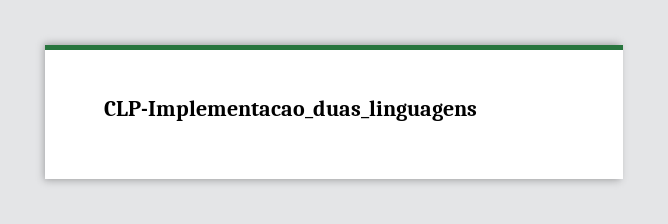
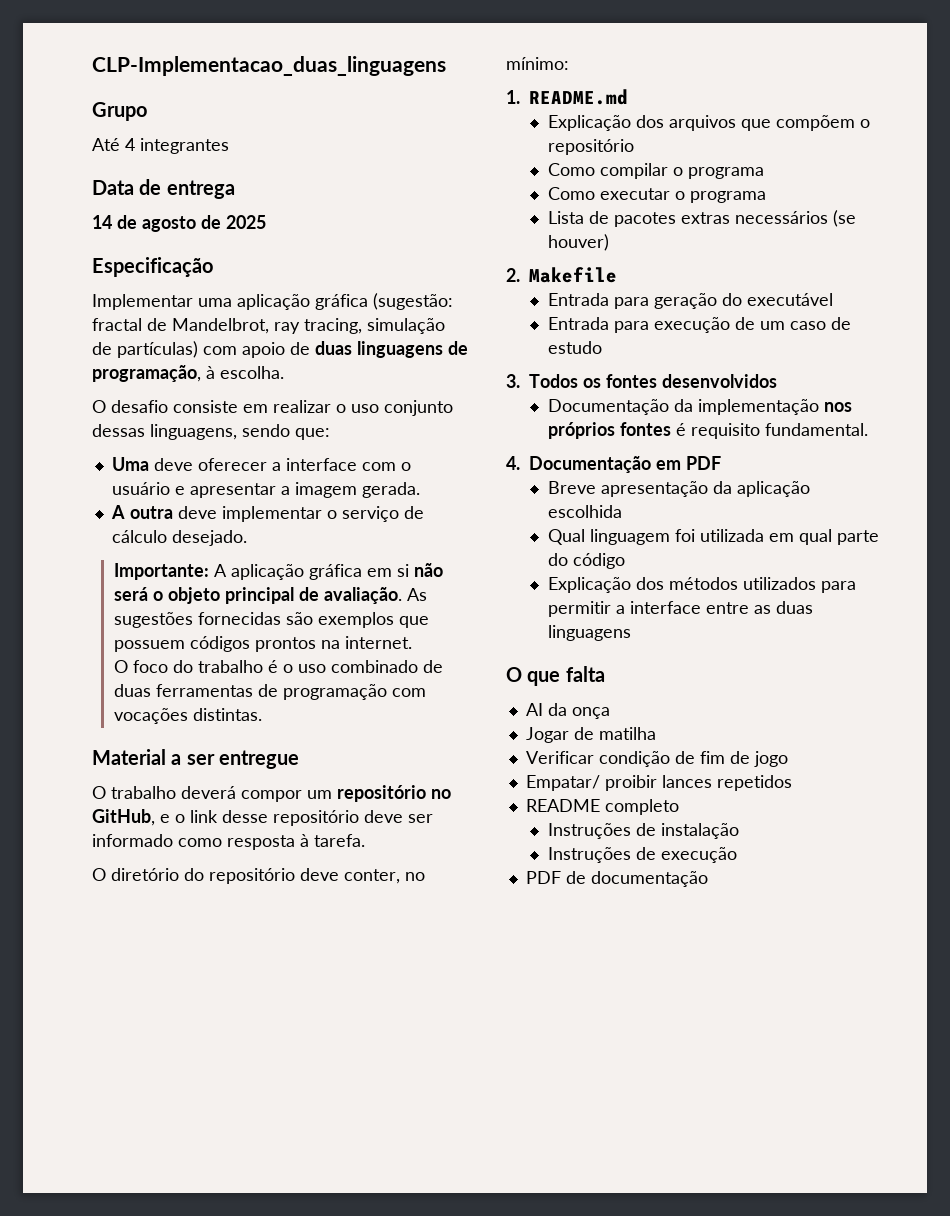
(477, 110) none -> [92,102,147,121] [92,138,229,154] [92,179,235,199] [92,215,266,232] [92,257,213,277] [92,293,453,310] [92,318,445,334] [92,341,468,358] [92,365,284,382] [92,400,453,416] [92,424,330,440] [111,457,411,471] [111,482,420,498] [110,505,424,522] [111,530,247,546] [113,563,443,580] [113,587,427,604] [113,612,429,628] [113,636,412,652] [113,660,443,673] [113,684,426,700] [113,708,262,724] [92,749,300,769] [92,785,451,802] [92,809,433,826] [92,834,365,850] [92,868,425,884] [506,57,569,70] [506,89,628,105] [547,115,870,131] [547,139,634,155] [547,163,764,179] [547,187,766,203] [547,210,856,227] [547,234,609,251] [506,267,617,283] [547,293,833,309] [547,317,851,333] [547,341,602,354] [506,374,777,388] [547,399,852,415] [547,422,868,439] [506,456,721,473] [547,481,810,497] [547,505,622,518] [547,529,879,545] [547,553,625,569] [547,577,856,593] [547,601,813,617] [547,625,631,641] [506,666,605,686] [525,703,610,719] [525,727,656,743] [525,751,788,767] [525,775,792,791] [525,799,679,815] [547,823,739,839] [547,847,737,863] [525,871,708,887] // Grupo // Até 4 integrantes // Data de entrega // 14 de agosto de 2025 // Especificação // Implementar uma aplicação gráfica (sugestão: fractal de Mandelbrot, ray tracing, simulação de partículas) com apoio de duas linguagens de programação, à escolha. // O desafio consiste em realizar o uso conjunto dessas linguagens, sendo que: // Uma deve oferecer a interface com o usuário e apresentar a imagem gerada. // A outra deve implementar o serviço de cálculo desejado. // Importante: A aplicação gráfica em si não será o objeto principal de avaliação. As sugestões fornecidas são exemplos que possuem códigos prontos na internet. // O foco do trabalho é o uso combinado de duas ferramentas de programação com vocações distintas. // Material a ser entregue // O trabalho deverá compor um repositório no GitHub, e o link desse repositório deve ser informado como resposta à tarefa. // O diretório do repositório deve conter, no mínimo: // 1. README.md // Explicação dos arquivos que compõem o repositório // Como compilar o programa // Como executar o programa // Lista de pacotes extras necessários (se houver) // 2. Makefile // Entrada para geração do executável // Entrada para execução de um caso de estudo // 3. Todos os fontes desenvolvidos // Documentação da implementação nos próprios fontes é requisito fundamental. // 4. Documentação em PDF // Breve apresentação da aplicação escolhida // Qual linguagem foi utilizada em qual parte do código // Explicação dos métodos utilizados para permitir a interface entre as duas linguagens // O que falta // AI da onça // Jogar de matilha // Verificar condição de fim de jogo // Empatar/ proibir lances repetidos // README completo // Instruções de instalação // Instruções de execução // PDF de documentação

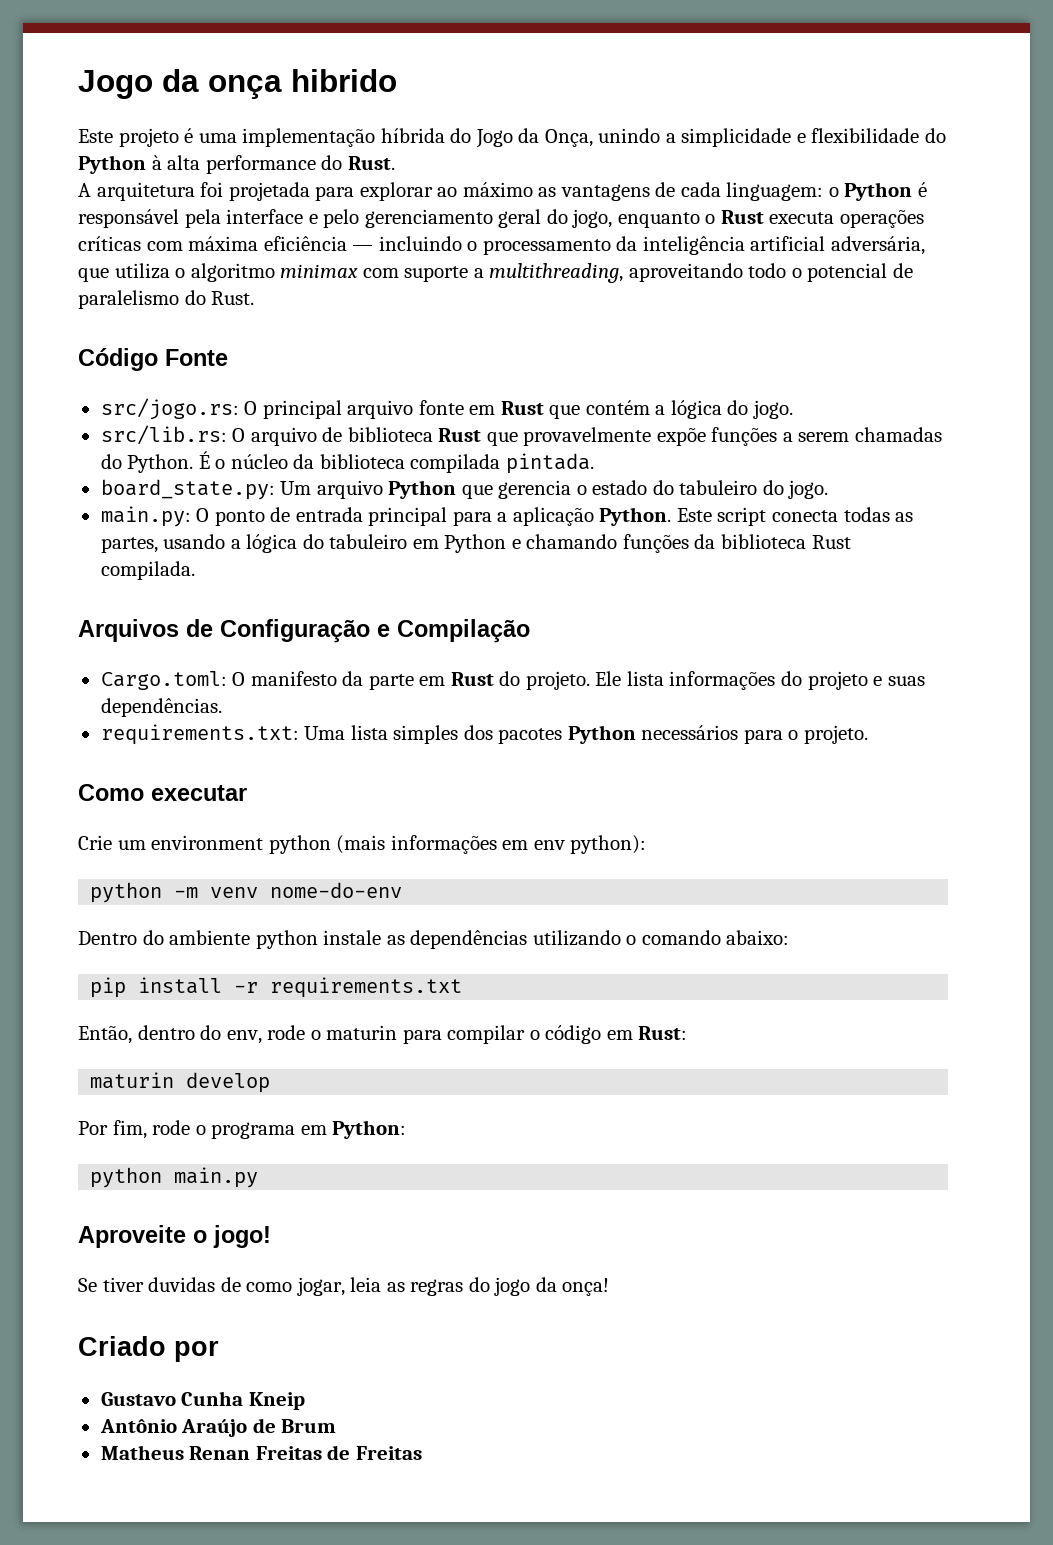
[92,56,446,76] [92,102,147,121] [92,138,229,154] [92,179,235,199] [92,215,266,232] [92,257,213,277] [92,293,453,310] [92,318,445,334] [92,341,468,358] [92,365,284,382] [92,400,453,416] [92,424,330,440] [111,457,411,471] [111,482,420,498] [110,505,424,522] [111,530,247,546] [113,563,443,580] [113,587,427,604] [113,612,429,628] [113,636,412,652] [113,660,443,673] [113,684,426,700] [113,708,262,724] [92,749,300,769] [92,785,451,802] [92,809,433,826] [92,834,365,850] [92,868,425,884] [506,57,569,70] [506,89,628,105] [547,115,870,131] [547,139,634,155] [547,163,764,179] [547,187,766,203] [547,210,856,227] [547,234,609,251] [506,267,617,283] [547,293,833,309] [547,317,851,333] [547,341,602,354] [506,374,777,388] [547,399,852,415] [547,422,868,439] [506,456,721,473] [547,481,810,497] [547,505,622,518] [547,529,879,545] [547,553,625,569] [547,577,856,593] [547,601,813,617] [547,625,631,641] [506,666,605,686] [525,703,610,719] [525,727,656,743] [525,751,788,767] [525,775,792,791] [525,799,679,815] [547,823,739,839] [547,847,737,863] [525,871,708,887] CLP-Implementacao_duas_linguagens // Grupo // Até 4 integrantes // Data de entrega // 14 de agosto de 2025 // Especificação // Implementar uma aplicação gráfica (sugestão: fractal de Mandelbrot, ray tracing, simulação de partículas) com apoio de duas linguagens de programação, à escolha. // O desafio consiste em realizar o uso conjunto dessas linguagens, sendo que: // Uma deve oferecer a interface com o usuário e apresentar a imagem gerada. // A outra deve implementar o serviço de cálculo desejado. // Importante: A aplicação gráfica em si não será o objeto principal de avaliação. As sugestões fornecidas são exemplos que possuem códigos prontos na internet. // O foco do trabalho é o uso combinado de duas ferramentas de programação com vocações distintas. // Material a ser entregue // O trabalho deverá compor um repositório no GitHub, e o link desse repositório deve ser informado como resposta à tarefa. // O diretório do repositório deve conter, no mínimo: // 1. README.md // Explicação dos arquivos que compõem o repositório // Como compilar o programa // Como executar o programa // Lista de pacotes extras necessários (se houver) // 2. Makefile // Entrada para geração do executável // Entrada para execução de um caso de estudo // 3. Todos os fontes desenvolvidos // Documentação da implementação nos próprios fontes é requisito fundamental. // 4. Documentação em PDF // Breve apresentação da aplicação escolhida // Qual linguagem foi utilizada em qual parte do código // Explicação dos métodos utilizados para permitir a interface entre as duas linguagens // O que falta // AI da onça // Jogar de matilha // Verificar condição de fim de jogo // Empatar/ proibir lances repetidos // README completo // Instruções de instalação // Instruções de execução // PDF de documentação -> [78,69,397,99] [78,128,947,148] [78,155,395,174] [78,182,928,201] [78,209,924,228] [78,236,925,255] [78,263,913,283] [78,290,255,309] [78,348,228,371] [100,398,793,420] [100,425,942,446] [100,451,594,474] [100,479,829,500] [100,506,914,527] [100,534,851,553] [100,561,195,580] [78,619,530,643] [100,671,925,690] [100,698,222,717] [100,724,868,745] [78,784,247,801] [78,835,647,854] [90,882,403,903] [78,930,790,949] [90,977,463,998] [78,1025,688,1044] [90,1072,271,1093] [78,1120,407,1139] [90,1167,259,1188] [78,1225,271,1248] [78,1277,610,1296] [78,1336,219,1362] [100,1391,305,1410] [99,1418,337,1437] [100,1445,422,1460] Jogo da onça hibrido // Este projeto é uma implementação híbrida do Jogo da Onça, unindo a simplicidade e flexibilidade do Python à alta performance do Rust. // A arquitetura foi projetada para explorar ao máximo as vantagens de cada linguagem: o Python é responsável pela interface e pelo gerenciamento geral do jogo, enquanto o Rust executa operações críticas com máxima eficiência — incluindo o processamento da inteligência artificial adversária, que utiliza o algoritmo minimax com suporte a multithreading, aproveitando todo o potencial de paralelismo do Rust. // Código Fonte // src/jogo.rs: O principal arquivo fonte em Rust que contém a lógica do jogo. // src/lib.rs: O arquivo de biblioteca Rust que provavelmente expõe funções a serem chamadas do Python. É o núcleo da biblioteca compilada pintada. // board_state.py: Um arquivo Python que gerencia o estado do tabuleiro do jogo. // main.py: O ponto de entrada principal para a aplicação Python. Este script conecta todas as partes, usando a lógica do tabuleiro em Python e chamando funções da biblioteca Rust compilada. // Arquivos de Configuração e Compilação // Cargo.toml: O manifesto da parte em Rust do projeto. Ele lista informações do projeto e suas dependências. // requirements.txt: Uma lista simples dos pacotes Python necessários para o projeto. // Como executar // Crie um environment python (mais informações em env python): // python -m venv nome-do-env // Dentro do ambiente python instale as dependências utilizando o comando abaixo: // pip install -r requirements.txt // Então, dentro do env, rode o maturin para compilar o código em Rust: // maturin develop // Por fim, rode o programa em Python: // python main.py // Aproveite o jogo! // Se tiver duvidas de como jogar, leia as regras do jogo da onça! // Criado por // Gustavo Cunha Kneip // Antônio Araújo de Brum // Matheus Renan Freitas de Freitas

